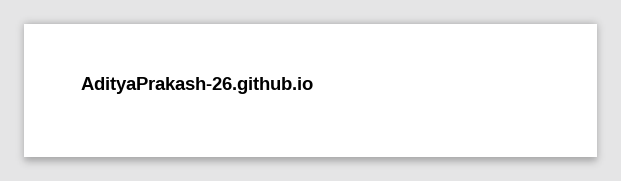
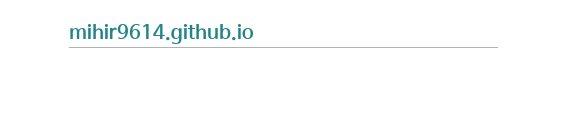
[81,77,313,94] AdityaPrakash-26.github.io -> [69,24,254,44] mihir9614.github.io

